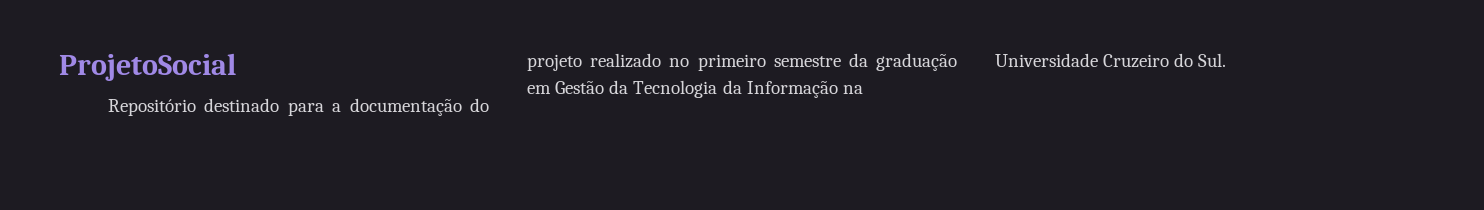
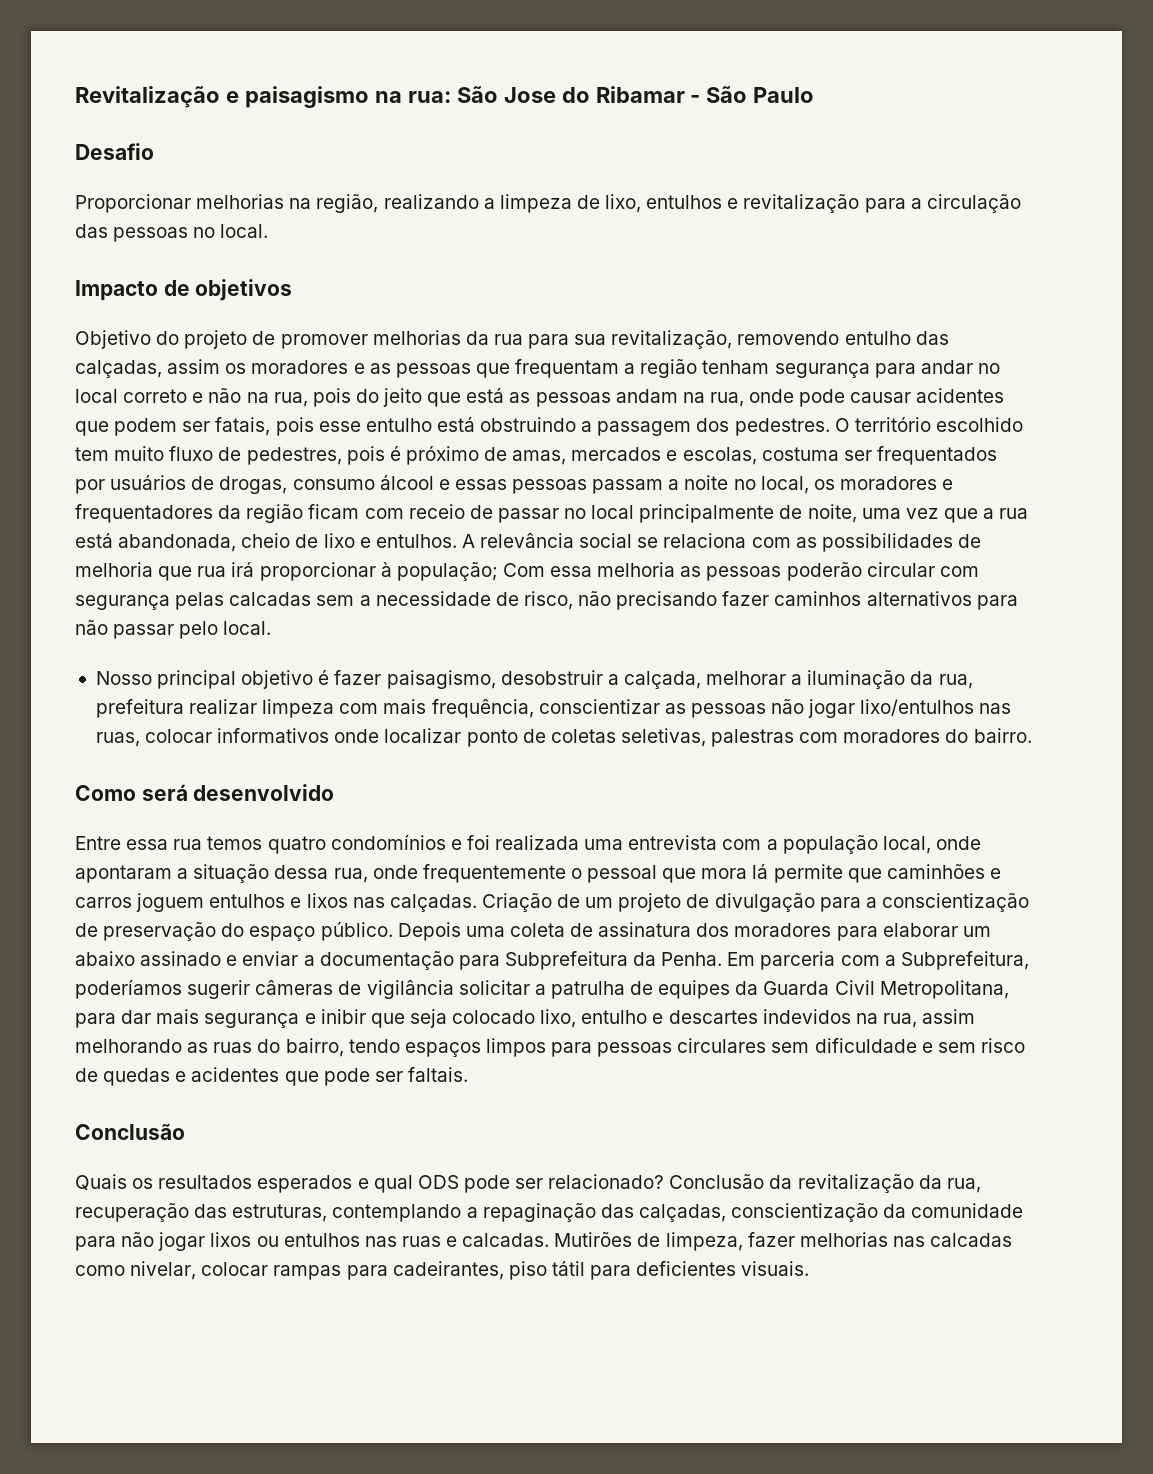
[59,53,236,81] [107,98,489,116] [527,53,958,71] [527,80,863,98] [995,53,1227,68] ProjetoSocial // Repositório destinado para a documentação do projeto realizado no primeiro semestre da graduação em Gestão da Tecnologia da Informação na Universidade Cruzeiro do Sul. -> [75,86,815,108] [75,143,154,160] [75,194,1021,213] [75,224,269,242] [75,279,293,301] [75,330,949,349] [75,359,1000,378] [75,388,1005,407] [75,417,1023,436] [75,446,997,465] [75,475,954,494] [75,504,1029,523] [75,533,981,552] [75,562,979,581] [75,591,1018,610] [75,620,272,639] [95,670,973,689] [95,699,1012,718] [95,728,1032,747] [75,784,335,801] [75,834,981,854] [75,864,1001,883] [75,893,1029,912] [75,921,991,941] [75,951,1029,970] [75,979,1009,999] [75,1009,976,1028] [75,1038,1025,1057] [75,1067,468,1086] [75,1124,185,1140] [75,1174,981,1193] [75,1203,1024,1222] [75,1232,1013,1251] [75,1261,810,1280] Revitalização e paisagismo na rua: São Jose do Ribamar - São Paulo // Desafio // Proporcionar melhorias na região, realizando a limpeza de lixo, entulhos e revitalização para a circulação das pessoas no local. // Impacto de objetivos // Objetivo do projeto de promover melhorias da rua para sua revitalização, removendo entulho das calçadas, assim os moradores e as pessoas que frequentam a região tenham segurança para andar no local correto e não na rua, pois do jeito que está as pessoas andam na rua, onde pode causar acidentes que podem ser fatais, pois esse entulho está obstruindo a passagem dos pedestres. O território escolhido tem muito fluxo de pedestres, pois é próximo de amas, mercados e escolas, costuma ser frequentados por usuários de drogas, consumo álcool e essas pessoas passam a noite no local, os moradores e frequentadores da região ficam com receio de passar no local principalmente de noite, uma vez que a rua está abandonada, cheio de lixo e entulhos. A relevância social se relaciona com as possibilidades de melhoria que rua irá proporcionar à população; Com essa melhoria as pessoas poderão circular com segurança pelas calcadas sem a necessidade de risco, não precisando fazer caminhos alternativos para não passar pelo local. // Nosso principal objetivo é fazer paisagismo, desobstruir a calçada, melhorar a iluminação da rua, prefeitura realizar limpeza com mais frequência, conscientizar as pessoas não jogar lixo/entulhos nas ruas, colocar informativos onde localizar ponto de coletas seletivas, palestras com moradores do bairro. // Como será desenvolvido // Entre essa rua temos quatro condomínios e foi realizada uma entrevista com a população local, onde apontaram a situação dessa rua, onde frequentemente o pessoal que mora lá permite que caminhões e carros joguem entulhos e lixos nas calçadas. Criação de um projeto de divulgação para a conscientização de preservação do espaço público. Depois uma coleta de assinatura dos moradores para elaborar um abaixo assinado e enviar a documentação para Subprefeitura da Penha. Em parceria com a Subprefeitura, poderíamos sugerir câmeras de vigilância solicitar a patrulha de equipes da Guarda Civil Metropolitana, para dar mais segurança e inibir que seja colocado lixo, entulho e descartes indevidos na rua, assim melhorando as ruas do bairro, tendo espaços limpos para pessoas circulares sem dificuldade e sem risco de quedas e acidentes que pode ser faltais. // Conclusão // Quais os resultados esperados e qual ODS pode ser relacionado? Conclusão da revitalização da rua, recuperação das estruturas, contemplando a repaginação das calçadas, conscientização da comunidade para não jogar lixos ou entulhos nas ruas e calcadas. Mutirões de limpeza, fazer melhorias nas calcadas como nivelar, colocar rampas para cadeirantes, piso tátil para deficientes visuais.

